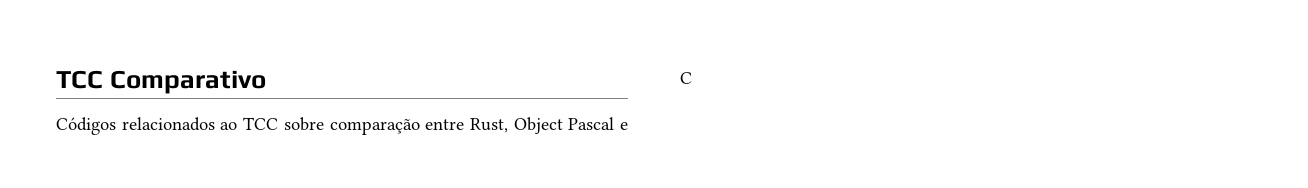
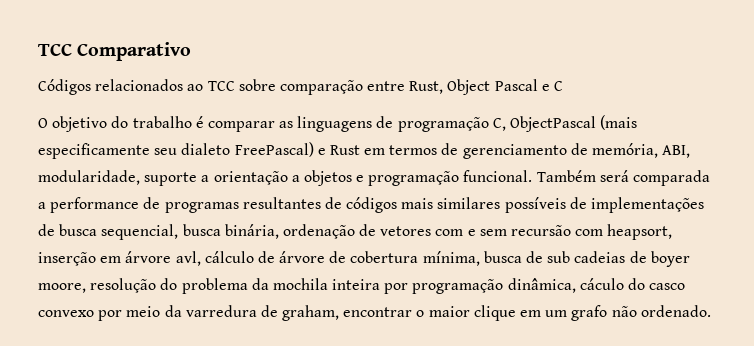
(692, 78) none -> [38,115,638,132] [38,142,691,159] [38,170,711,186] [38,197,705,213] [38,224,673,240] [38,251,690,267] [38,278,686,294] [38,305,711,321] // O objetivo do trabalho é comparar as linguagens de programação C, ObjectPascal (mais especificamente seu dialeto FreePascal) e Rust em termos de gerenciamento de memória, ABI, modularidade, suporte a orientação a objetos e programação funcional. Também será comparada a performance de programas resultantes de códigos mais similares possíveis de implementações de busca sequencial, busca binária, ordenação de vetores com e sem recursão com heapsort, inserção em árvore avl, cálculo de árvore de cobertura mínima, busca de sub cadeias de boyer moore, resolução do problema da mochila inteira por programação dinâmica, cáculo do casco convexo por meio da varredura de graham, encontrar o maior clique em um grafo não ordenado.

